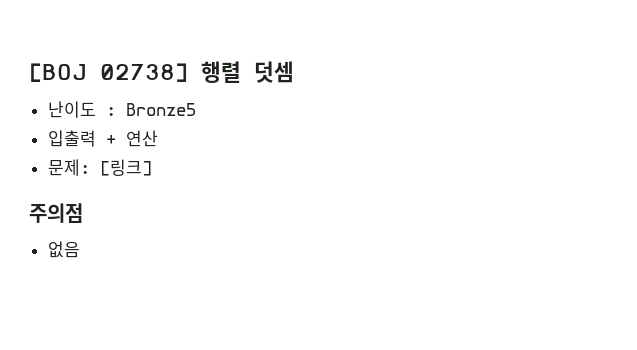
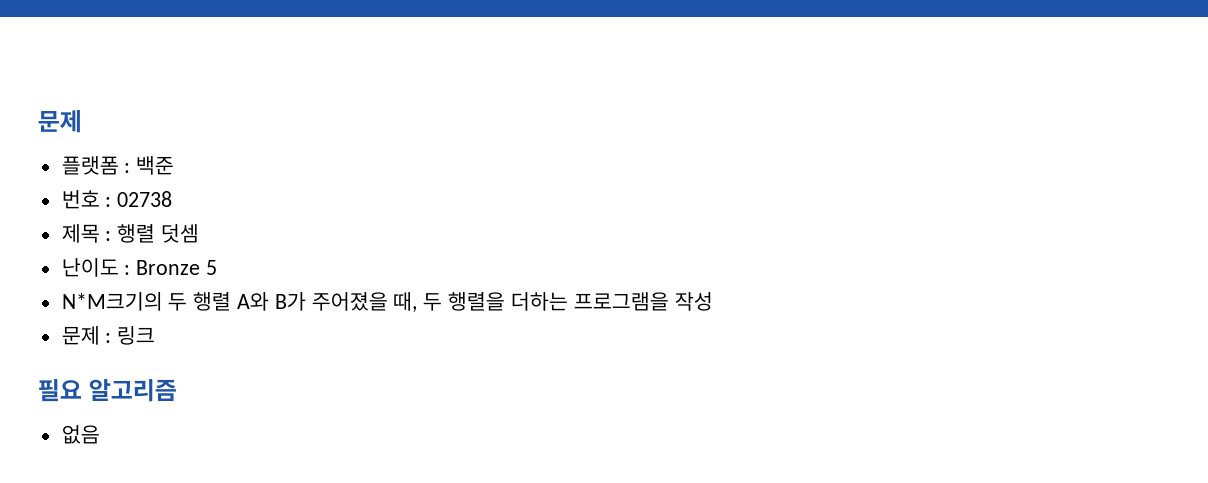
[29,61,294,83] [47,101,196,118] [47,130,158,147] [47,159,152,176] [29,203,83,223] [BOJ 02738] 행렬 덧셈 // 난이도 : Bronze5 // 입출력 + 연산 // 문제: [링크] // 주의점 -> [38,110,82,133] [61,156,175,175] [61,190,173,209] [61,224,200,243] [61,258,218,277] [61,292,713,312] [61,326,156,345] [38,379,177,402] 문제 // 플랫폼 : 백준 // 번호 : 02738 // 제목 : 행렬 덧셈 // 난이도 : Bronze 5 // N*M크기의 두 행렬 A와 B가 주어졌을 때, 두 행렬을 더하는 프로그램을 작성 // 문제 : 링크 // 필요 알고리즘

